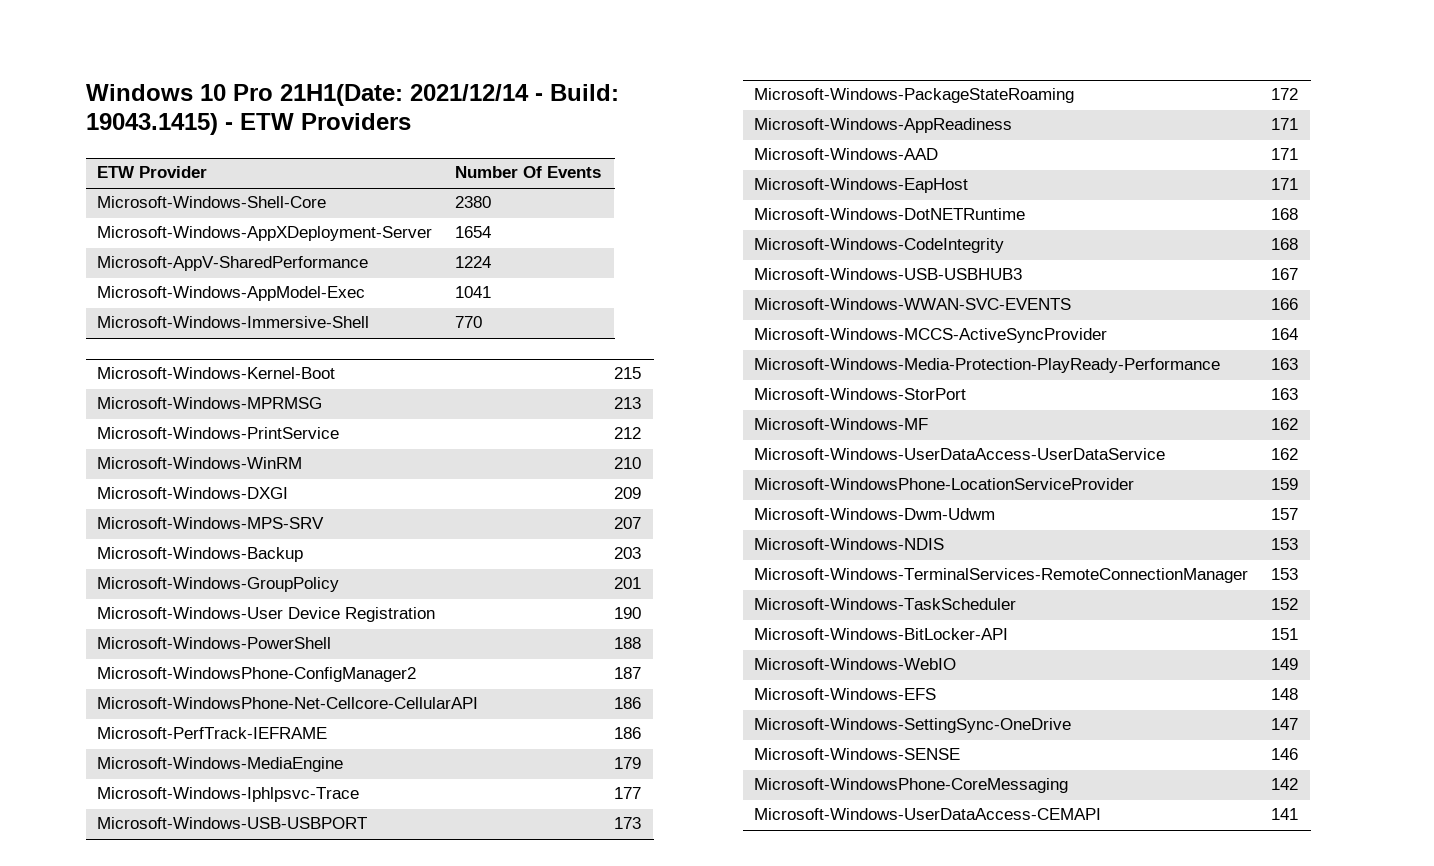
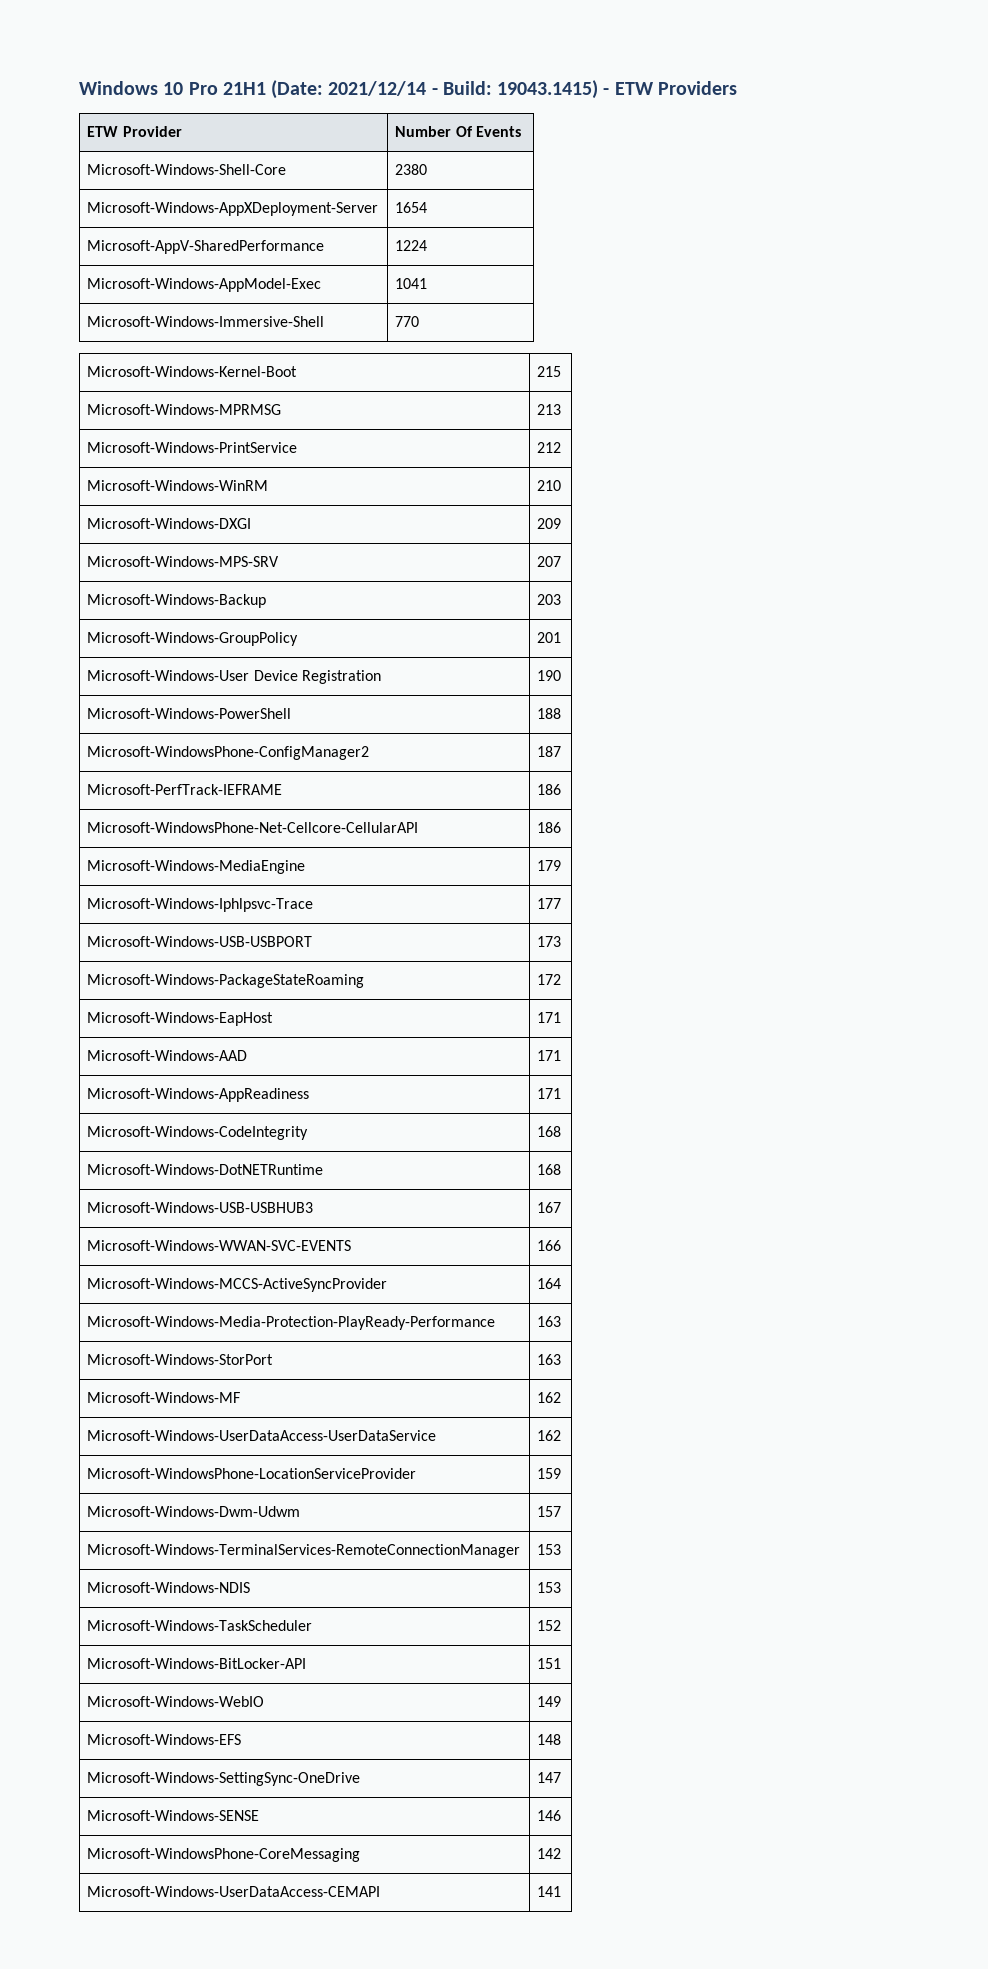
[280,84,403,106] 21H1(Date: -> [222,80,324,99] 21H1 (Date:
[97,697,479,709] [614,697,642,709] [97,727,328,739] Microsoft-WindowsPhone-Net-Cellcore-CellularAPI | 186 // Microsoft-PerfTrack-IEFRAME -> [87,784,283,795] [537,784,562,795] [87,822,419,833] Microsoft-PerfTrack-IEFRAME | 186 // Microsoft-WindowsPhone-Net-Cellcore-CellularAPI
[754,118,1013,133] Microsoft-Windows-AppReadiness -> [87,1012,274,1026] Microsoft-Windows-EapHost
[754,178,969,193] [1271,178,1299,190] [754,208,1026,220] [1271,208,1299,220] [754,238,1005,253] Microsoft-Windows-EapHost | 171 // Microsoft-Windows-DotNETRuntime | 168 // Microsoft-Windows-CodeIntegrity -> [87,1088,310,1102] [537,1088,562,1099] [87,1126,309,1140] [537,1126,562,1137] [87,1164,324,1175] Microsoft-Windows-AppReadiness | 171 // Microsoft-Windows-CodeIntegrity | 168 // Microsoft-Windows-DotNETRuntime
[754,538,945,550] [1271,538,1299,550] [754,568,1249,583] Microsoft-Windows-NDIS | 153 // Microsoft-Windows-TerminalServices-RemoteConnectionManager -> [87,1544,521,1558] [537,1544,562,1555] [87,1582,251,1593] Microsoft-Windows-TerminalServices-RemoteConnectionManager | 153 // Microsoft-Windows-NDIS

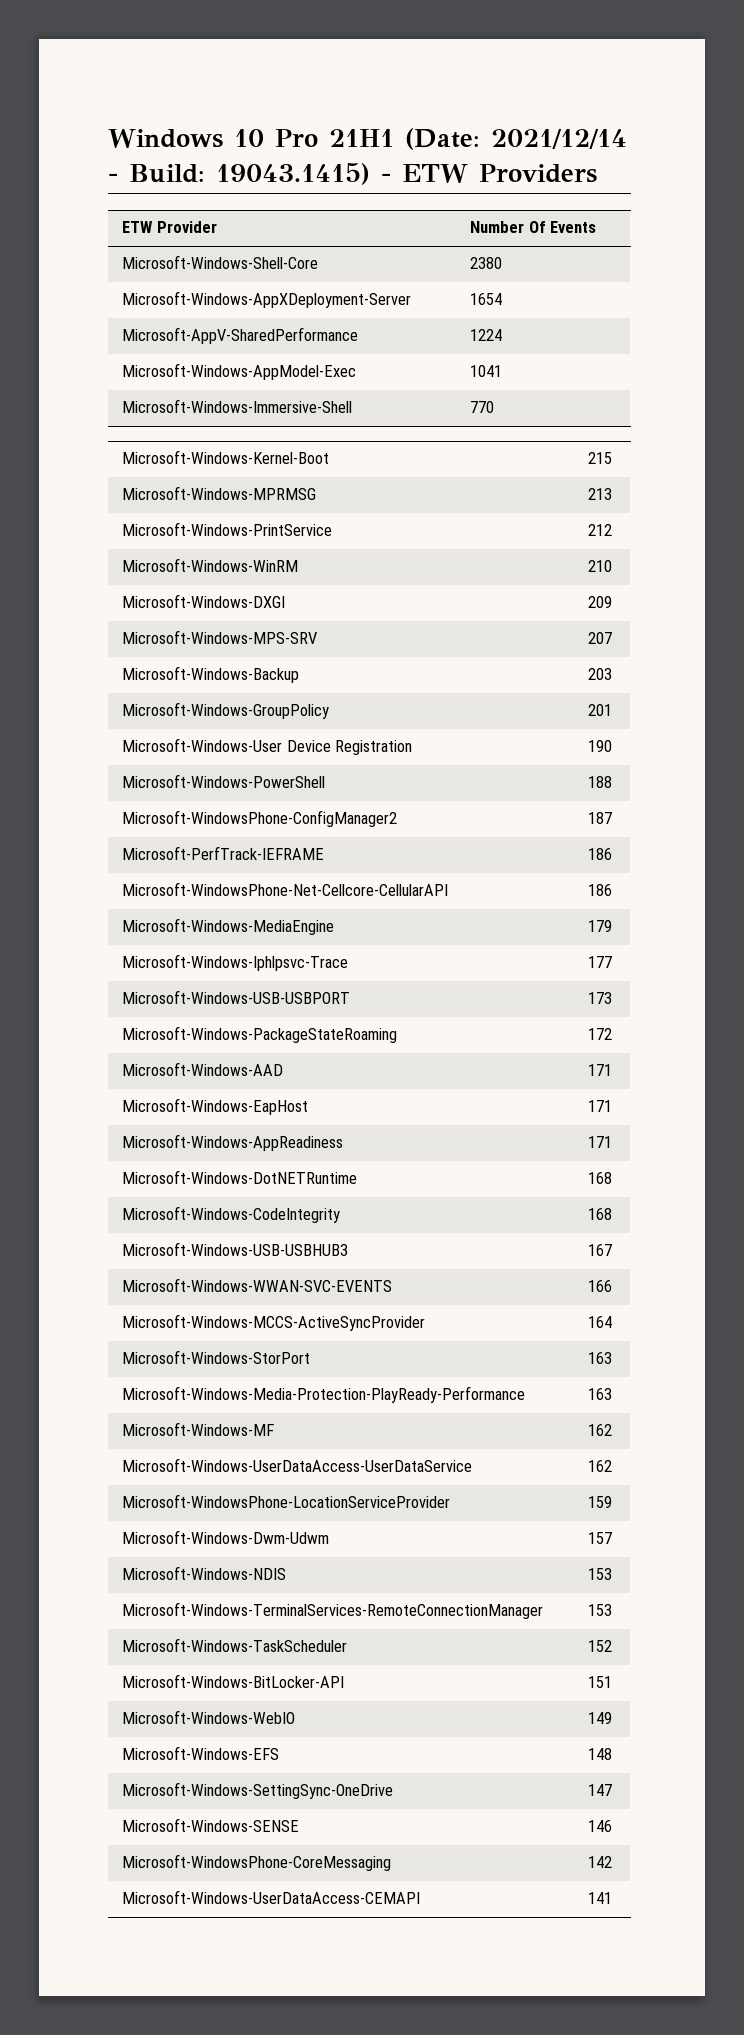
[87,1012,274,1026] [537,1012,562,1023] [87,1050,248,1061] Microsoft-Windows-EapHost | 171 // Microsoft-Windows-AAD -> [122,1062,284,1076] [588,1064,613,1076] [122,1098,309,1115] Microsoft-Windows-AAD | 171 // Microsoft-Windows-EapHost
[87,1126,309,1140] [537,1126,562,1137] [87,1164,324,1175] Microsoft-Windows-CodeIntegrity | 168 // Microsoft-Windows-DotNETRuntime -> [122,1170,358,1184] [588,1172,613,1184] [122,1206,341,1223] Microsoft-Windows-DotNETRuntime | 168 // Microsoft-Windows-CodeIntegrity
[87,1316,496,1330] [537,1316,562,1327] [87,1354,274,1365] Microsoft-Windows-Media-Protection-PlayReady-Performance | 163 // Microsoft-Windows-StorPort -> [122,1350,311,1364] [588,1352,613,1364] [122,1386,526,1403] Microsoft-Windows-StorPort | 163 // Microsoft-Windows-Media-Protection-PlayReady-Performance
[87,1544,521,1558] [537,1544,562,1555] [87,1582,251,1593] Microsoft-Windows-TerminalServices-RemoteConnectionManager | 153 // Microsoft-Windows-NDIS -> [122,1566,287,1580] [588,1568,613,1580] [122,1602,544,1619] Microsoft-Windows-NDIS | 153 // Microsoft-Windows-TerminalServices-RemoteConnectionManager

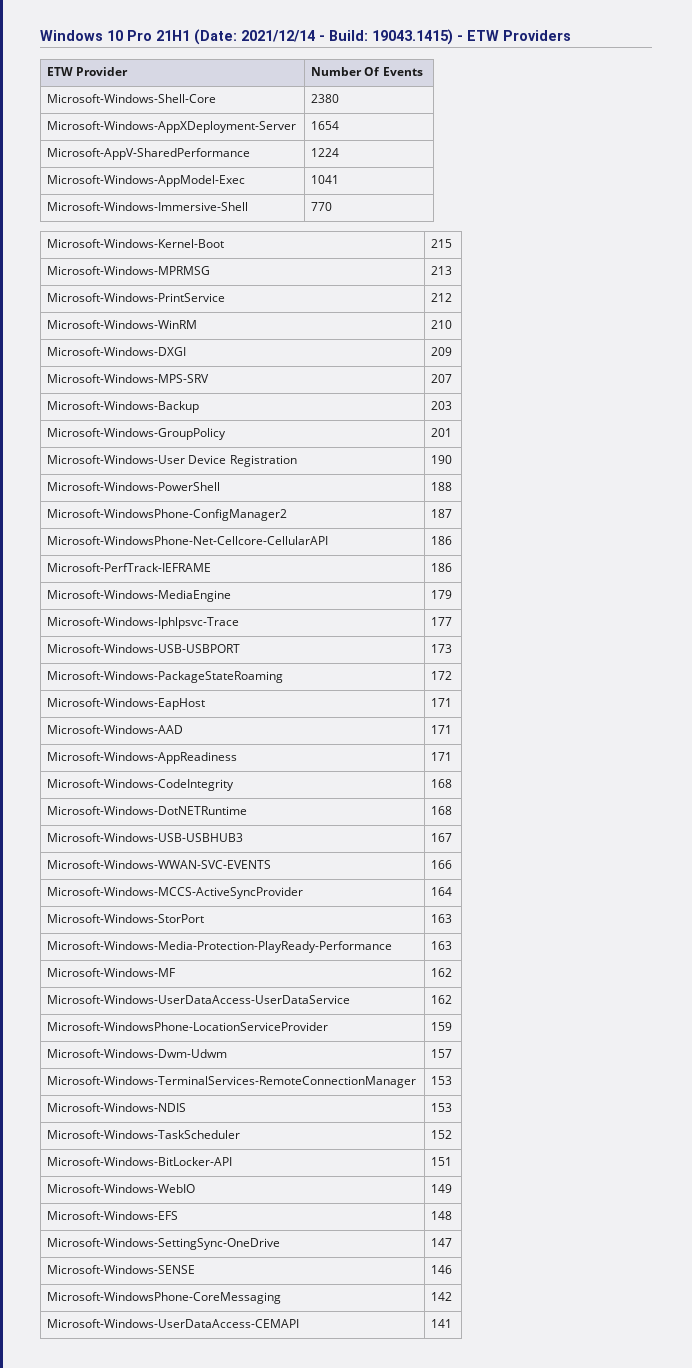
[122,846,325,860] [588,848,613,860] [122,882,449,896] Microsoft-PerfTrack-IEFRAME | 186 // Microsoft-WindowsPhone-Net-Cellcore-CellularAPI -> [47,536,329,545] [431,536,453,545] [47,563,212,572] Microsoft-WindowsPhone-Net-Cellcore-CellularAPI | 186 // Microsoft-PerfTrack-IEFRAME
[122,1062,284,1076] [588,1064,613,1076] [122,1098,309,1115] Microsoft-Windows-AAD | 171 // Microsoft-Windows-EapHost -> [47,698,206,710] [431,698,453,707] [47,725,184,734] Microsoft-Windows-EapHost | 171 // Microsoft-Windows-AAD
[122,1170,358,1184] [588,1172,613,1184] [122,1206,341,1223] Microsoft-Windows-DotNETRuntime | 168 // Microsoft-Windows-CodeIntegrity -> [47,779,235,791] [431,779,453,788] [47,806,248,815] Microsoft-Windows-CodeIntegrity | 168 // Microsoft-Windows-DotNETRuntime
[122,1566,287,1580] [588,1568,613,1580] [122,1602,544,1619] Microsoft-Windows-NDIS | 153 // Microsoft-Windows-TerminalServices-RemoteConnectionManager -> [47,1076,417,1088] [431,1076,453,1085] [47,1103,187,1112] Microsoft-Windows-TerminalServices-RemoteConnectionManager | 153 // Microsoft-Windows-NDIS

